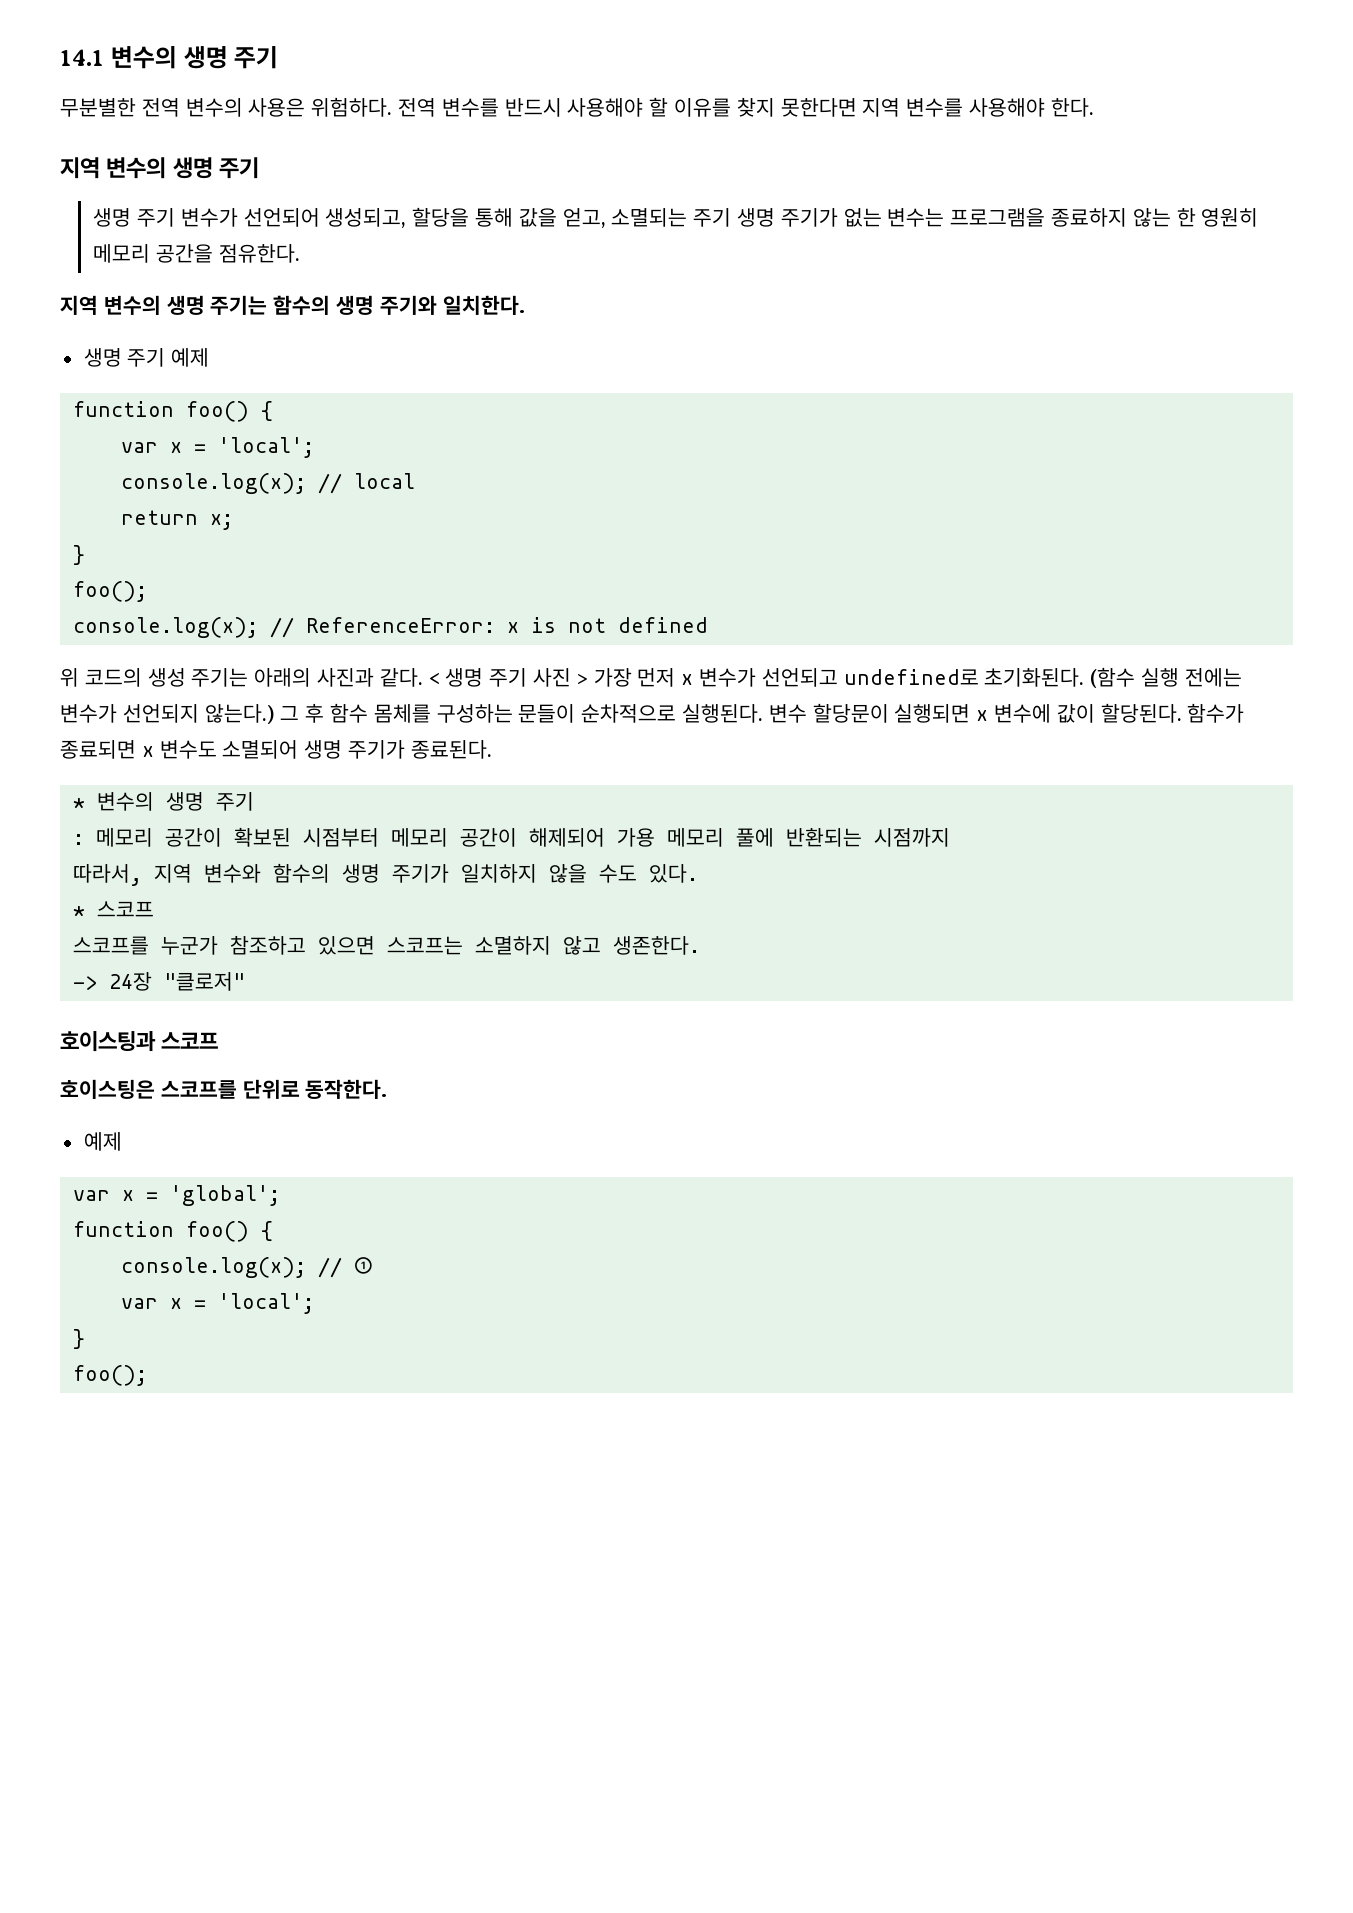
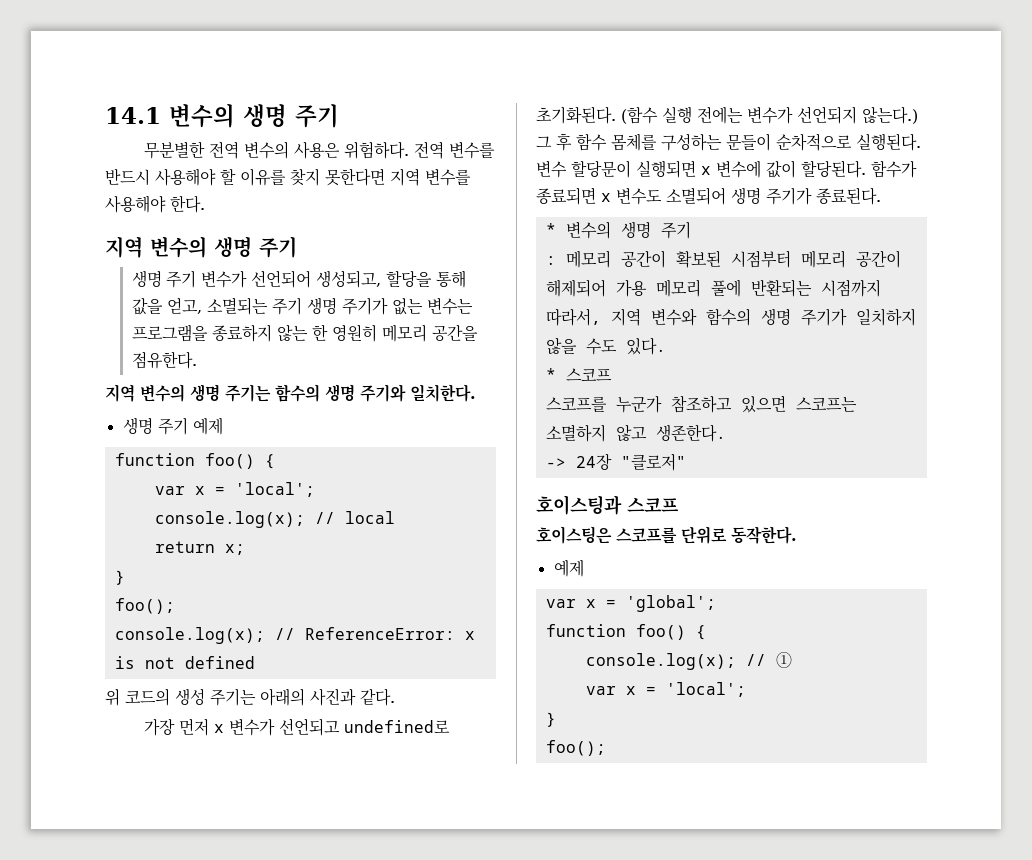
[428,668,588,687] < 생명 주기 사진 > -> (395, 697) //

